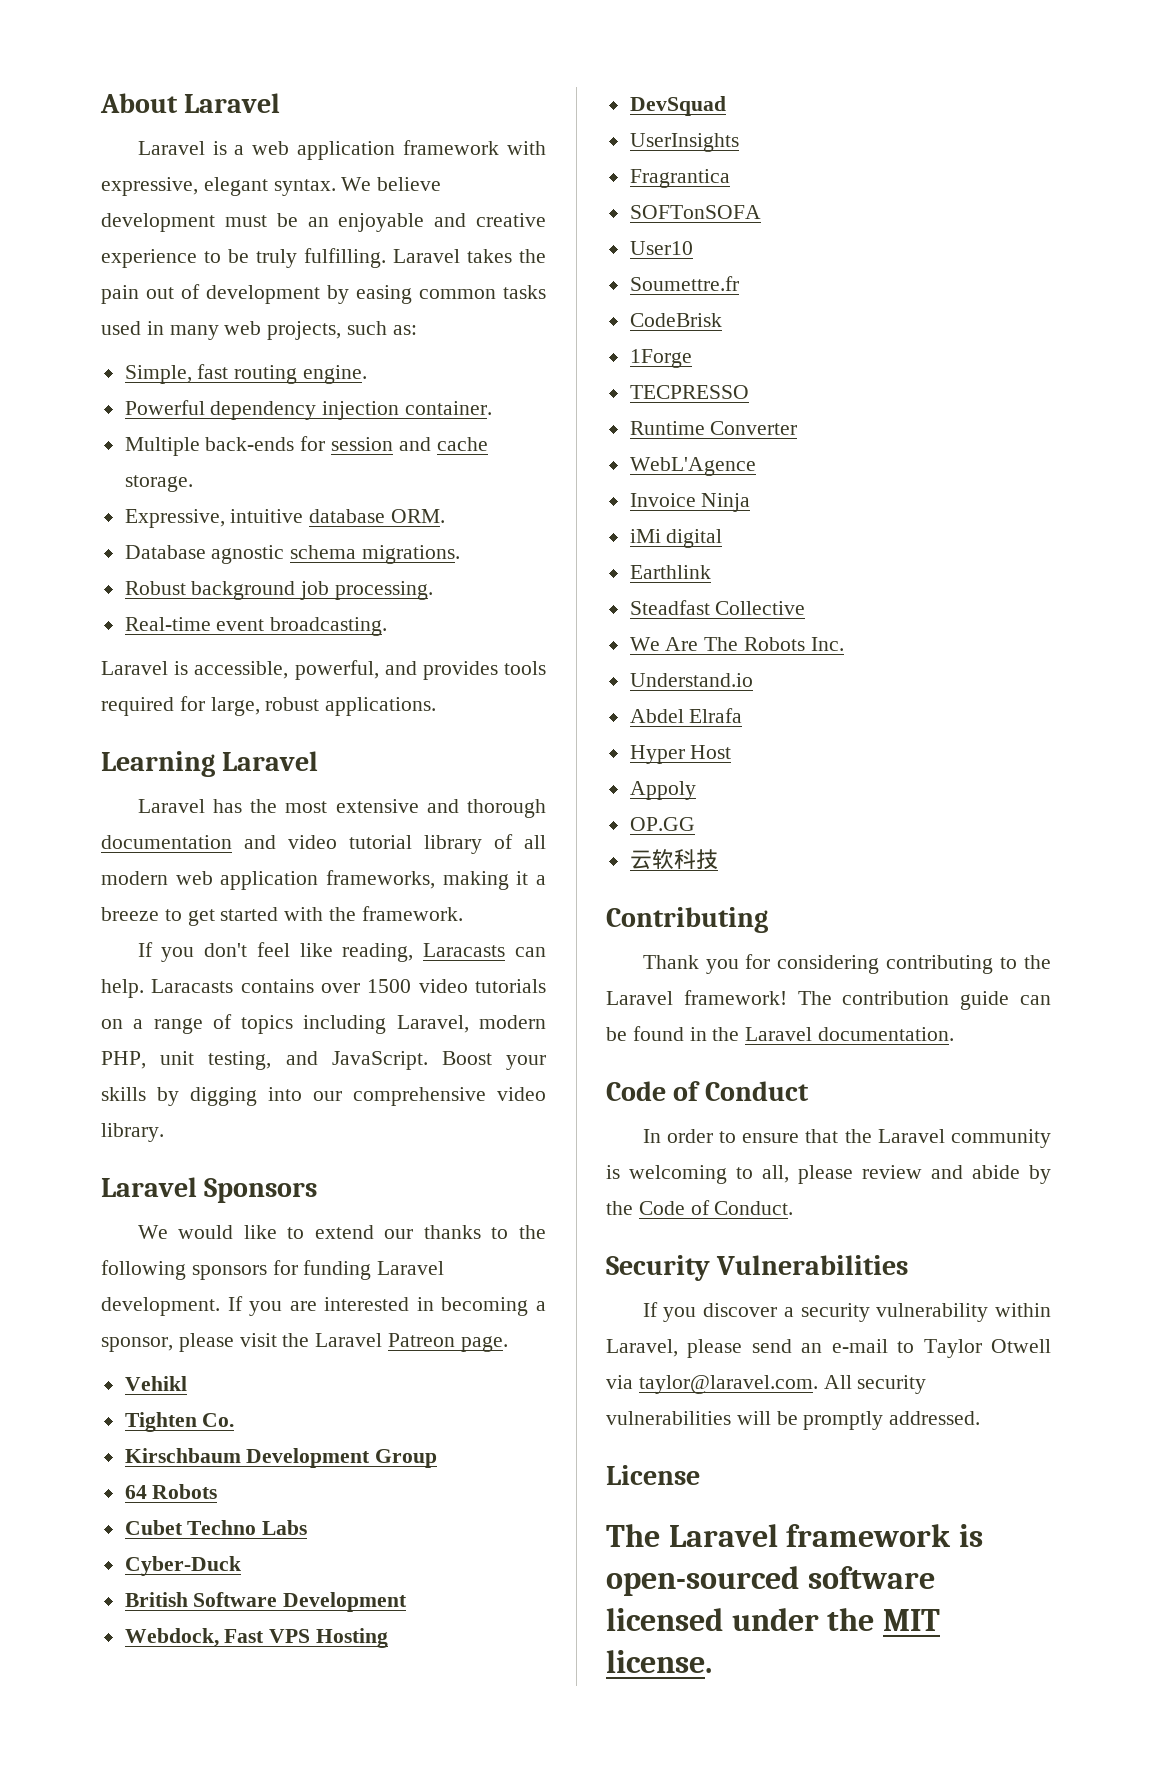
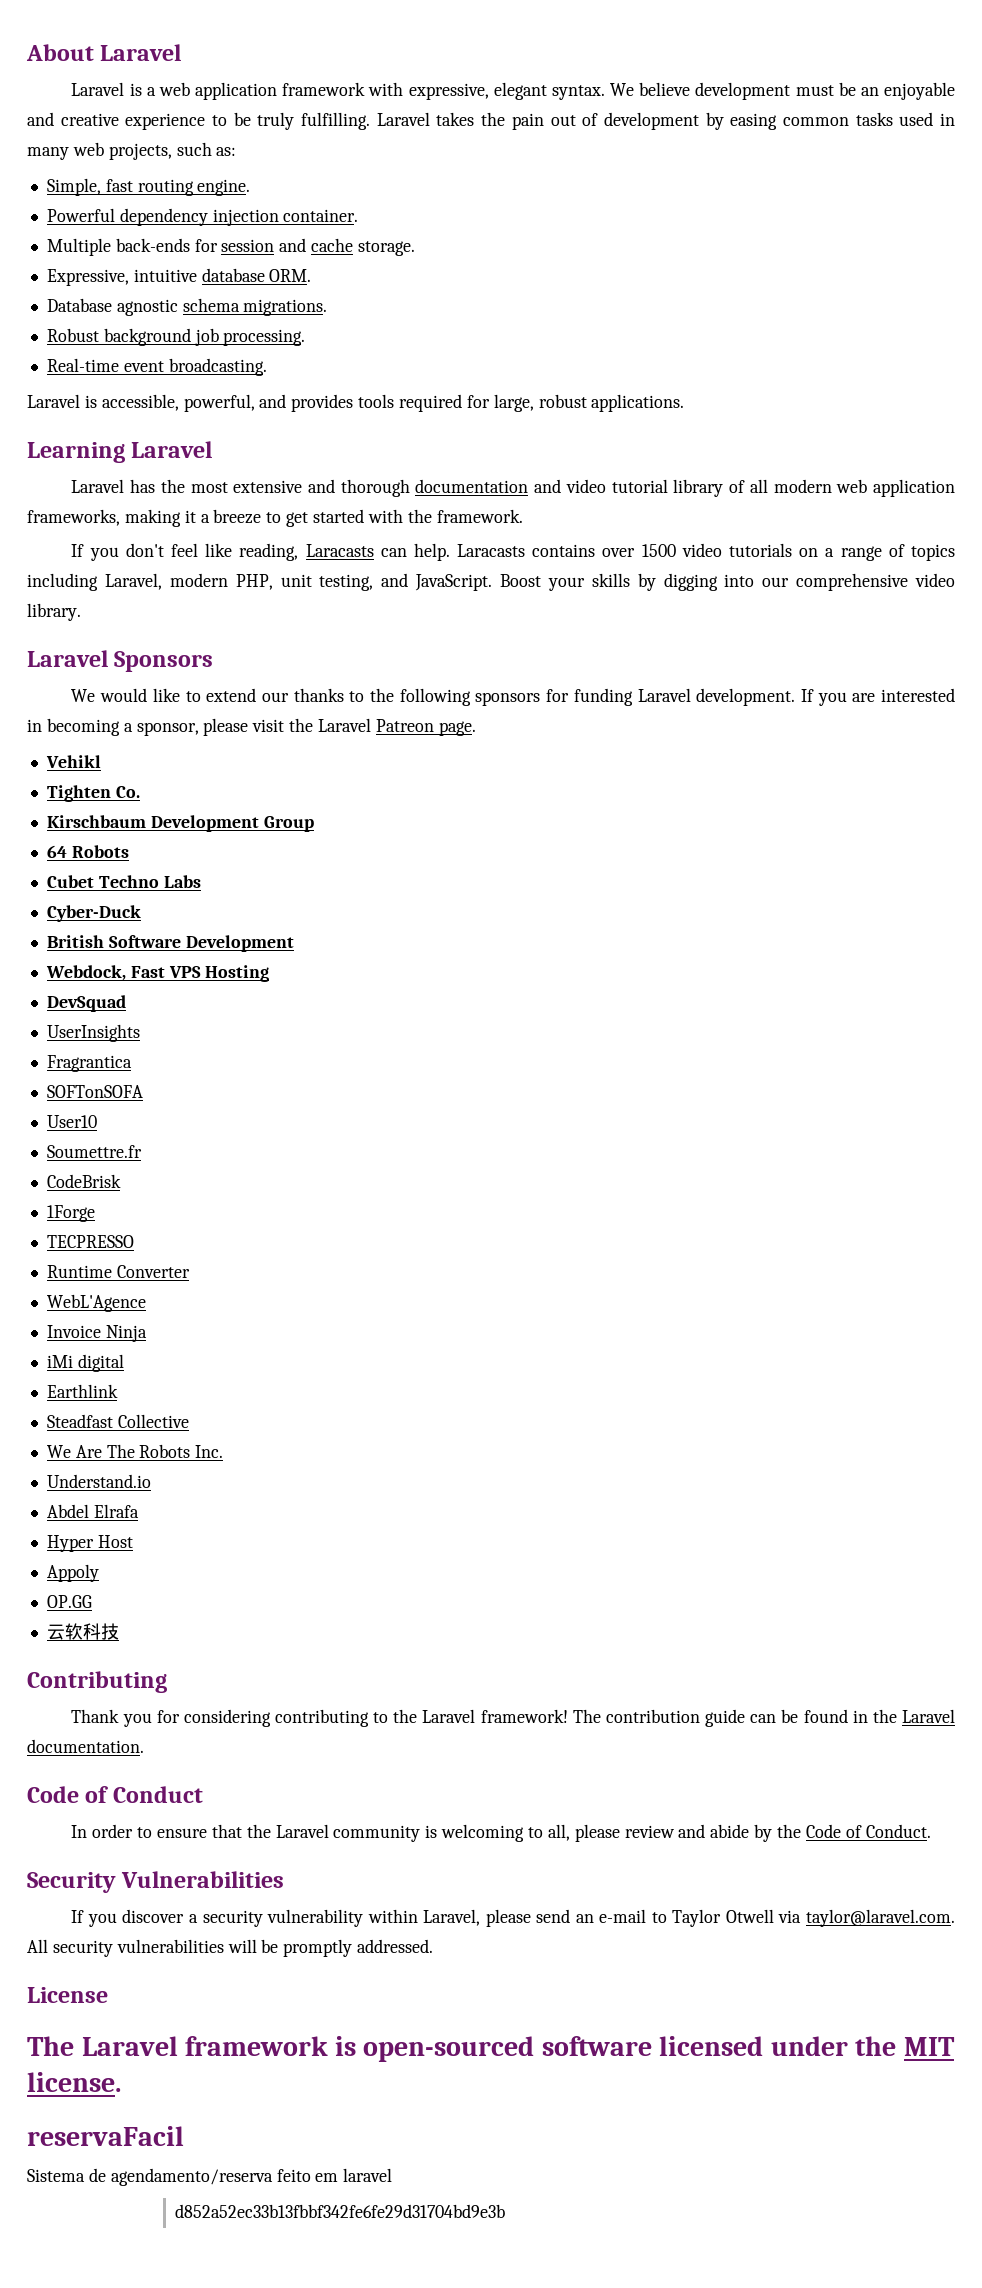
(712, 1661) none -> [27,2126,184,2146] [27,2168,393,2186] [175,2204,506,2218] // reservaFacil // Sistema de agendamento/reserva feito em laravel // d852a52ec33b13fbbf342fe6fe29d31704bd9e3b

